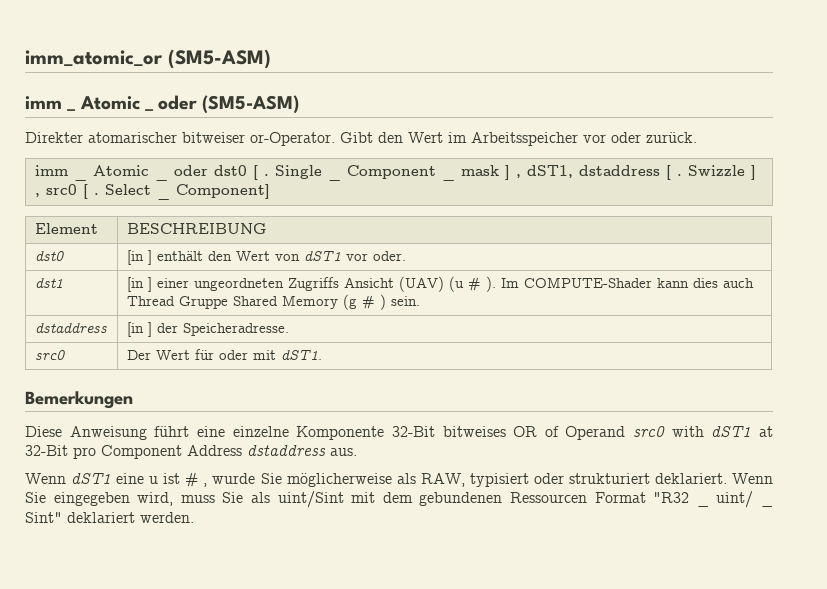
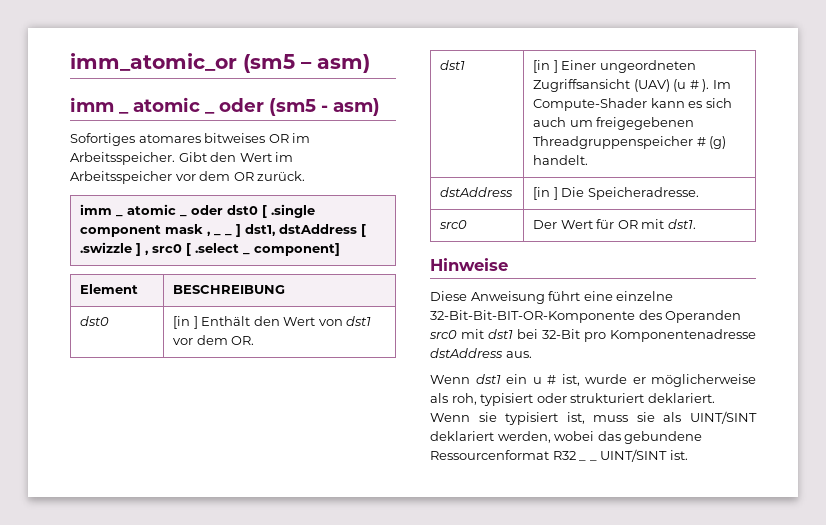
[167,49,271,69] [25,96,62,109] [67,95,300,114] [25,132,335,146] (SM5-ASM) // imm _ Atomic _ oder (SM5-ASM) // Direkter atomarischer bitweiser or-Operator. -> [243,54,370,73] [70,97,114,112] [119,112,129,114] [133,97,200,112] [205,112,215,114] [219,98,380,116] [70,133,311,146] [70,152,175,165] (sm5 – asm) // imm _ atomic _ oder (sm5 - asm) // Sofortiges atomares bitweises OR im Arbeitsspeicher.
[611,132,641,143] oder -> [199,171,254,181] dem OR
[92,165,149,176] Atomic -> [127,204,177,215] atomic
[263,165,455,181] [460,165,756,180] [34,184,151,199] [156,184,270,200] . Single _ Component _ mask ] , dST1, dstaddress [ . Swizzle ] , src0 [ . Select _ Component] -> [271,204,316,218] [80,224,367,237] [80,242,240,256] [243,243,341,256] .single component mask , _ _ ] dst1, dstAddress [ .swizzle ] , src0 [ .select _ component]
[156,251,203,261] enthält -> [201,316,251,326] Enthält
[303,250,406,261] dST1 vor oder. -> [346,316,372,326] [173,335,255,345] dst1 vor dem OR.
[156,277,394,291] einer ungeordneten Zugriffs Ansicht -> [561,60,696,73] [533,79,631,92] Einer ungeordneten Zugriffsansicht
[523,277,754,288] [126,294,420,310] [34,322,107,333] [126,322,178,337] COMPUTE-Shader kann dies auch Thread Gruppe Shared Memory (g # ) sein. // dstaddress | [in ] der -> [533,98,732,111] [533,117,695,130] [533,136,727,149] [533,155,589,165] [440,187,514,197] [533,187,585,200] Compute-Shader kann es sich auch um freigegebenen Threadgruppenspeicher # (g) handelt. // dstAddress | [in ] Die
[218,349,322,360] [25,391,133,409] oder mit dST1. // Bemerkungen -> [617,219,696,229] [430,258,508,271] OR mit dst1. // Hinweise
[296,426,773,440] [25,445,357,459] [25,473,282,487] Komponente 32-Bit bitweises OR of Operand src0 with dST1 at 32-Bit pro Component Address dstaddress aus. // Wenn dST1 eine u ist # , wurde Sie -> [430,310,742,323] [429,329,756,342] [430,348,532,358] [430,374,646,386] 32-Bit-Bit-BIT-OR-Komponente des Operanden src0 mit dst1 bei 32-Bit pro Komponentenadresse dstAddress aus. // Wenn dst1 ein u # ist, wurde er
[420,473,465,487] RAW, -> [451,393,477,405] roh,
[25,491,690,508] [696,491,774,508] [25,512,194,523] Sie eingegeben wird, muss Sie als uint/Sint mit dem gebundenen Ressourcen Format "R32 _ uint/ _ Sint" deklariert werden. -> [478,411,757,425] [430,431,703,444] [430,450,576,460] [579,449,688,462] sie typisiert ist, muss sie als UINT/SINT deklariert werden, wobei das gebundene Ressourcenformat R32 _ _ UINT/SINT ist.

